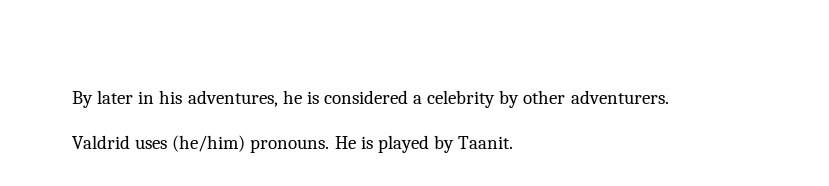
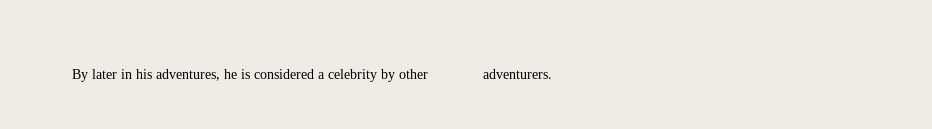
[72,135,514,153] // Valdrid uses (he/him) pronouns. He is played by Taanit. -> (552, 74) none

